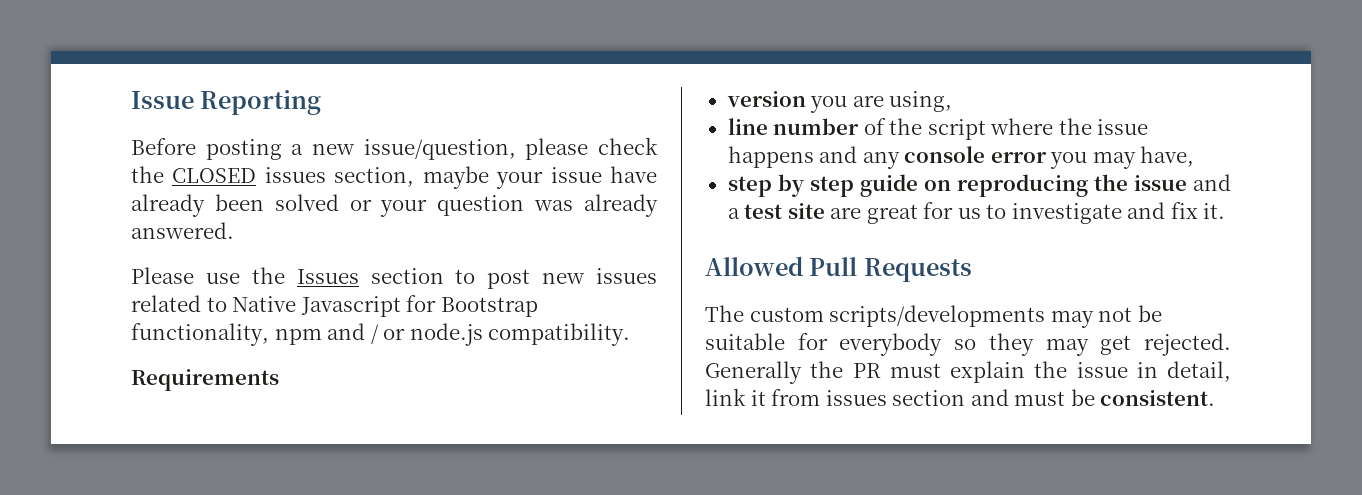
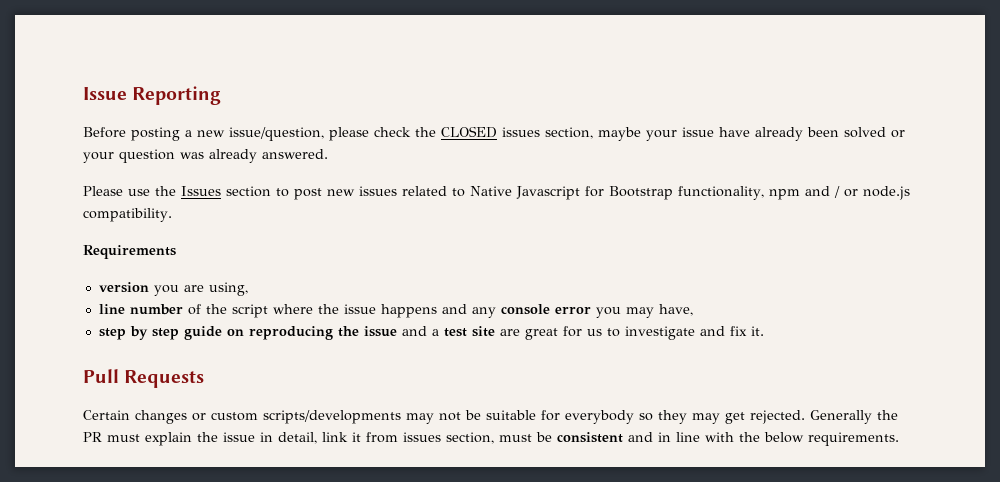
[705,256,803,276] Allowed -> (764, 331) none
[705,305,744,322] The -> [83,410,206,424] Certain changes or
[892,389,1216,406] section and must be consistent. -> [446,432,899,446] section, must be consistent and in line with the below requirements.

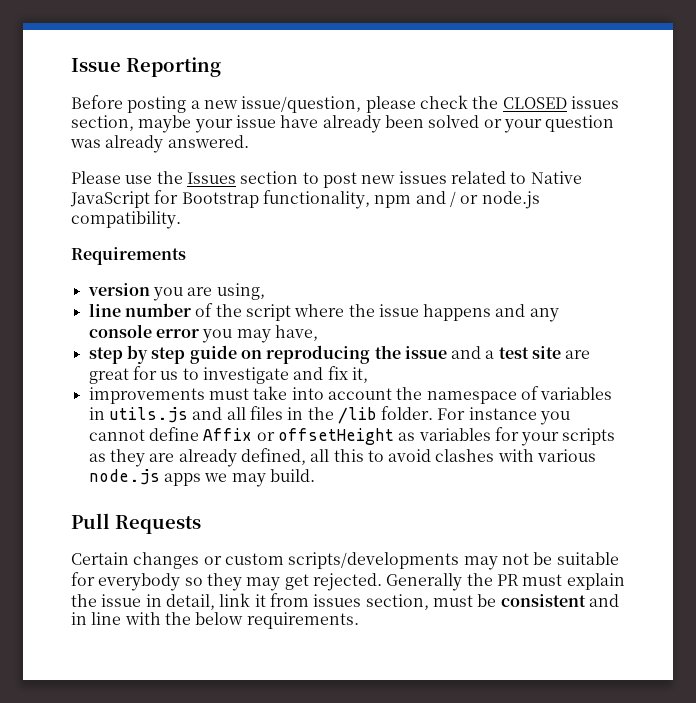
[516,186,580,200] Javascript -> [70,191,150,208] JavaScript
[750,326,764,336] it. -> [351,367,368,383] [88,386,613,404] [88,406,571,425] [88,427,616,446] [88,448,597,467] [88,469,315,487] it, // improvements must take into account the namespace of variables in utils.js and all files in the /lib folder. For instance you cannot define Affix or offsetHeight as variables for your scripts as they are already defined, all this to avoid clashes with various node.js apps we may build.

